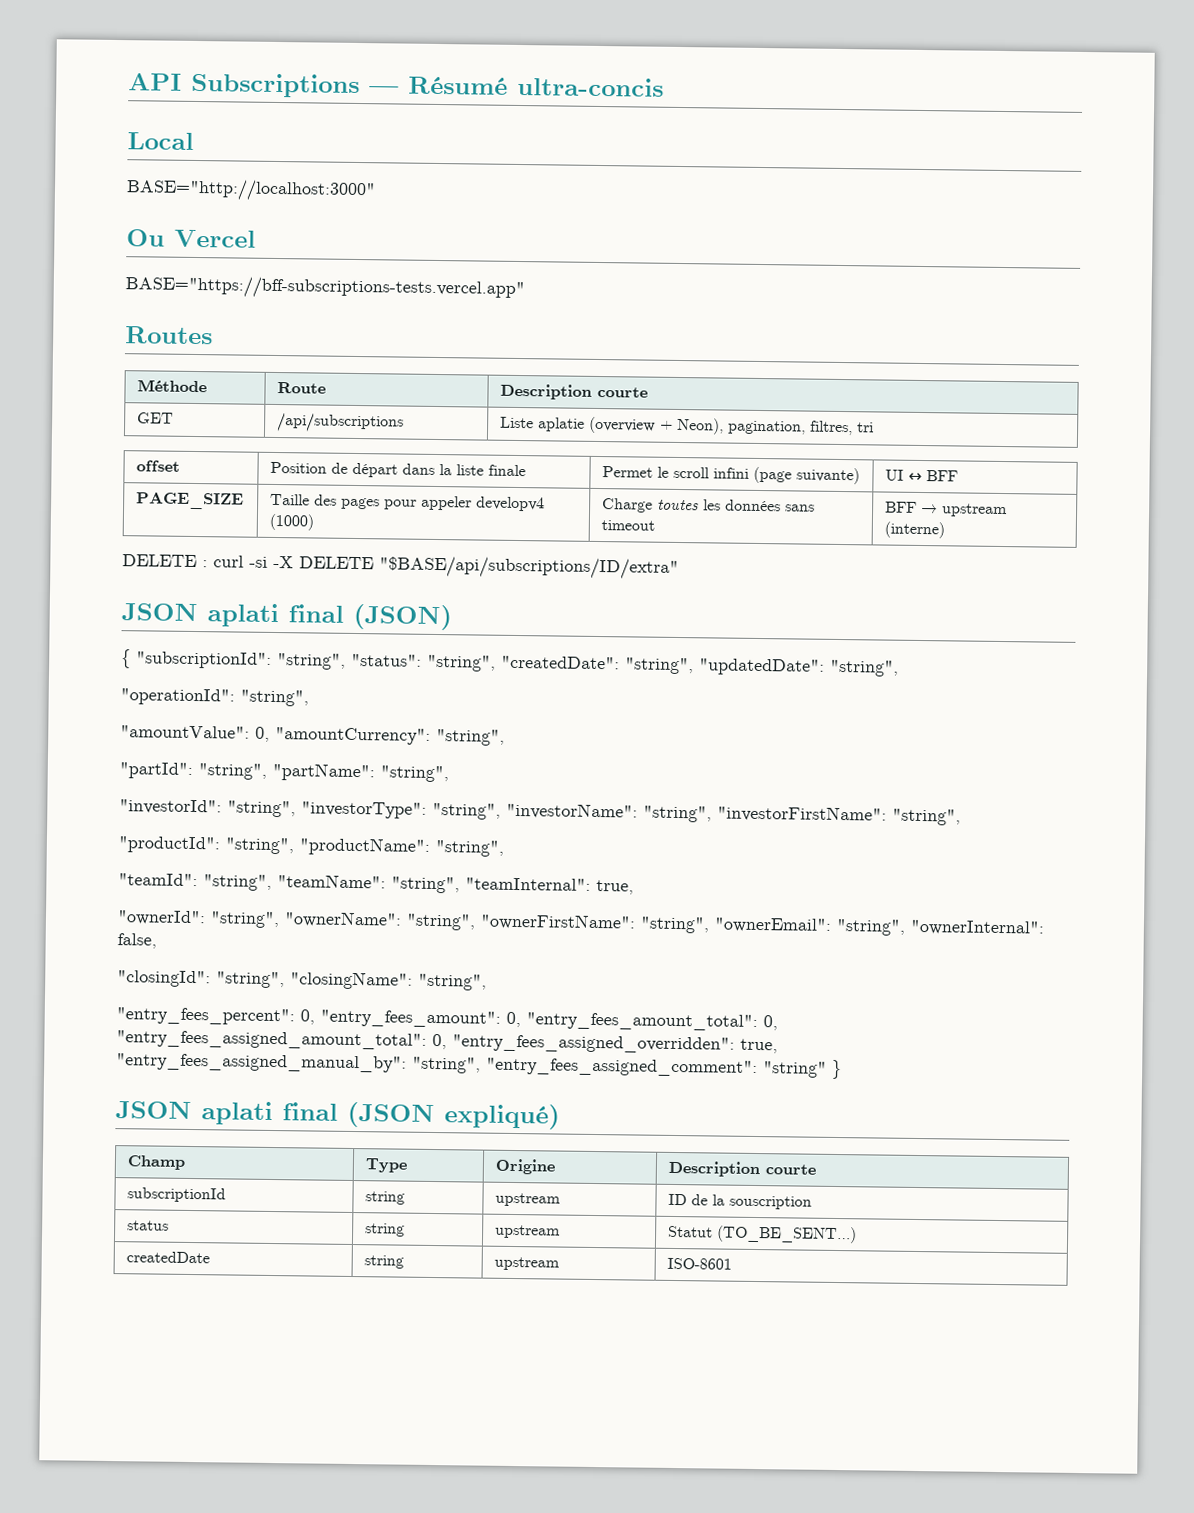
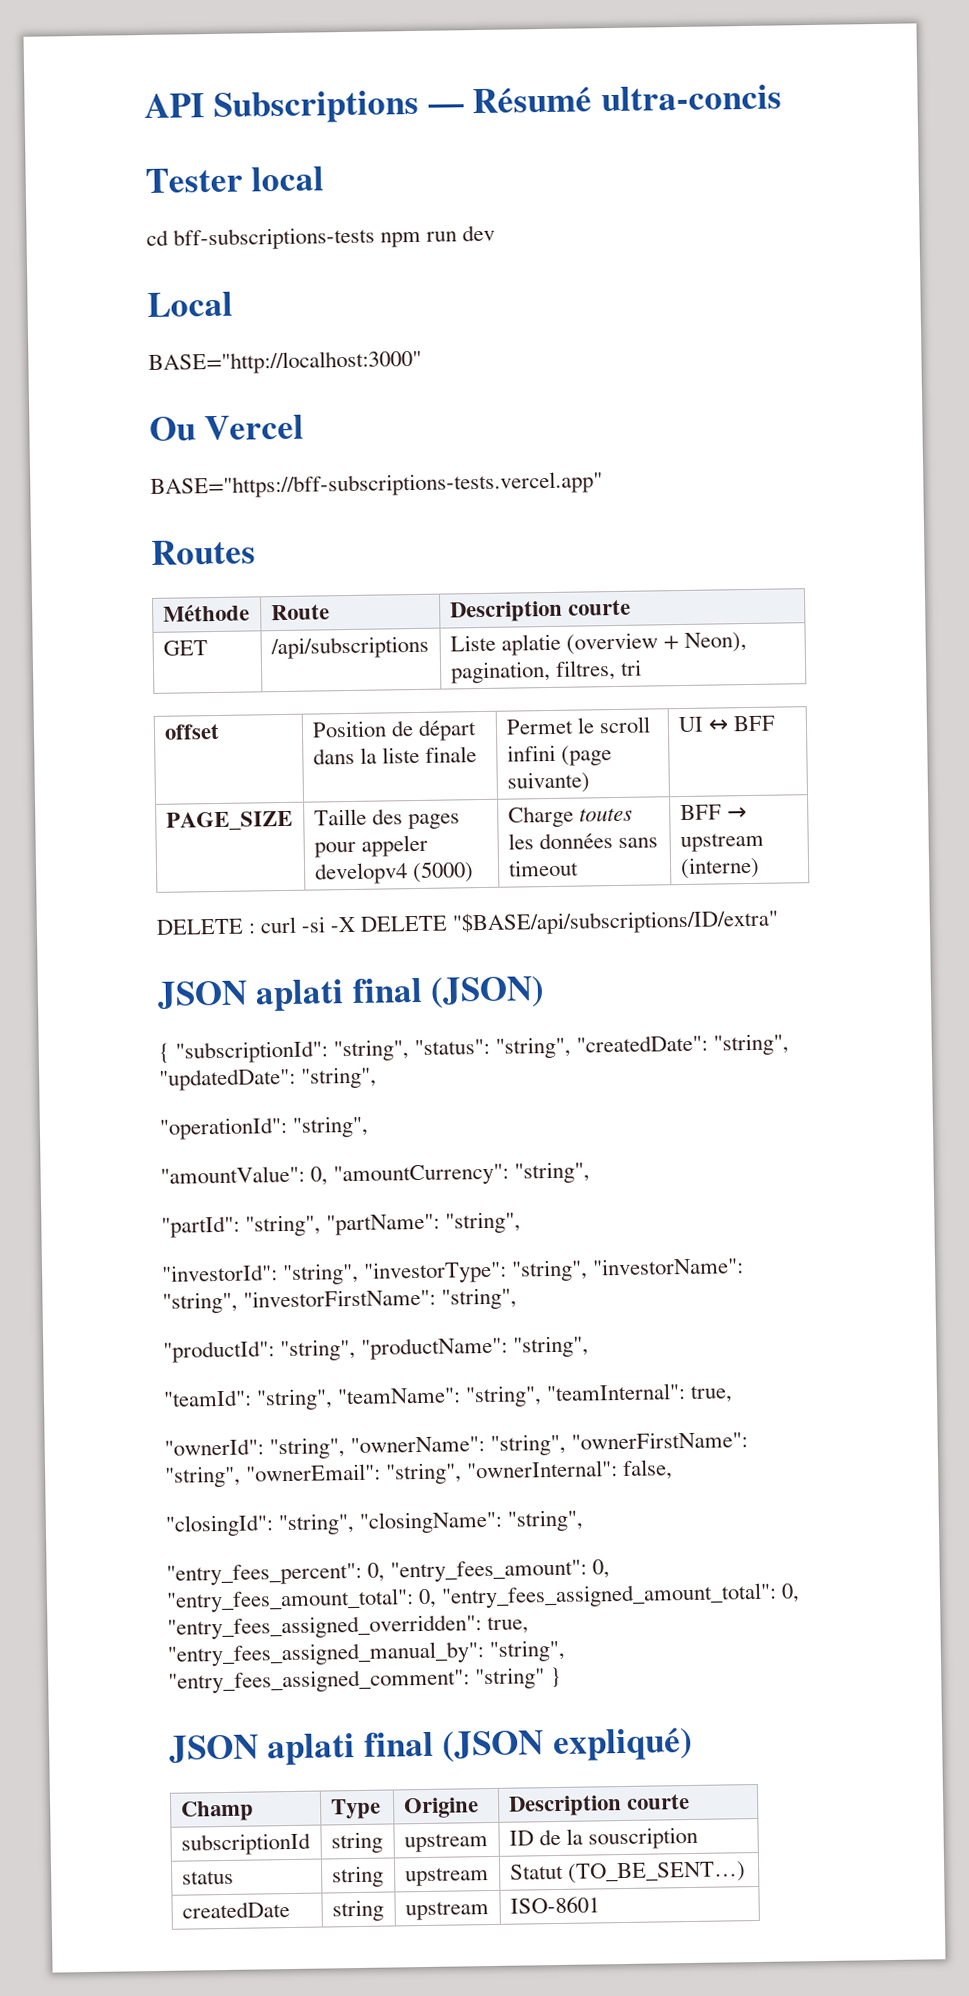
(664, 86) none -> [145,166,325,193] [146,224,496,251] // Tester local // cd bff-subscriptions-tests npm run dev
[269,513,315,531] (1000) -> [411,861,474,884] (5000)

